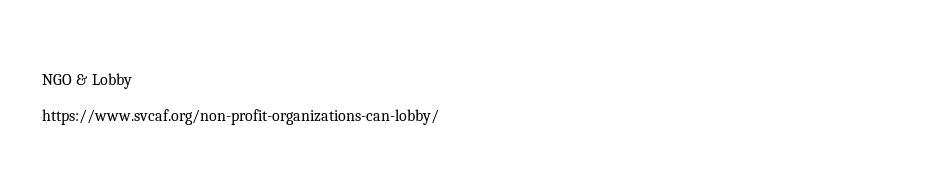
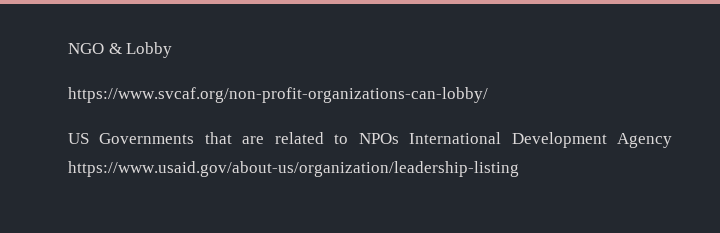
(439, 117) none -> [68,132,672,148] [68,161,519,177] // US Governments that are related to NPOs International Development Agency https://www.usaid.gov/about-us/organization/leadership-listing

